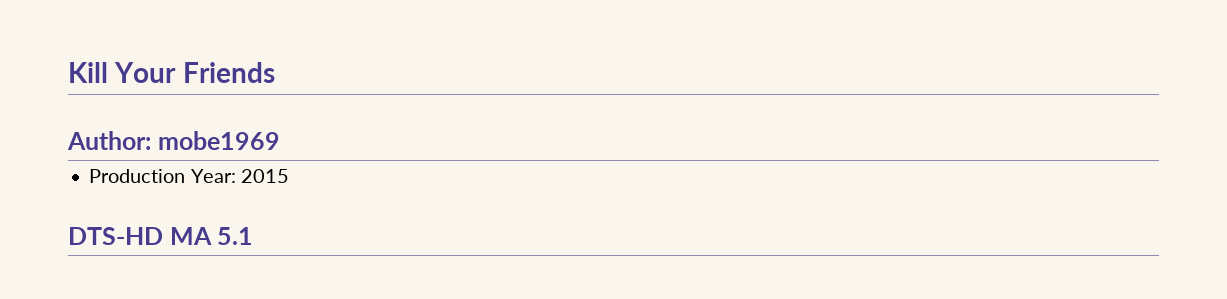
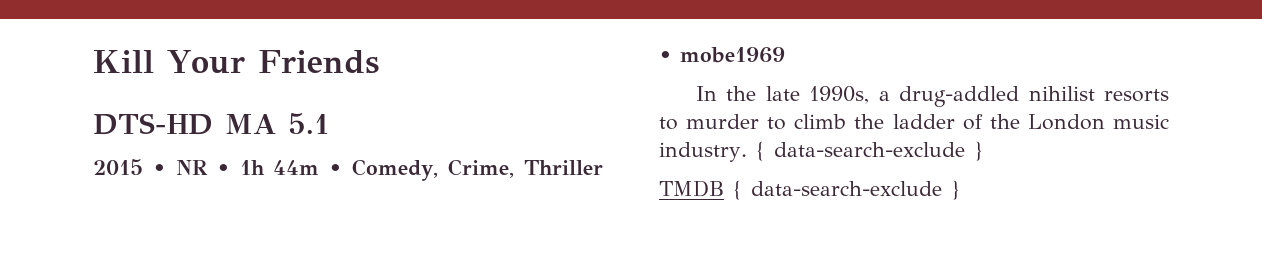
[67,131,280,150] [89,169,289,183] [68,227,254,245] Author: mobe1969 // Production Year: 2015 // DTS-HD MA 5.1 -> [93,113,329,135] [93,159,603,181] [659,47,785,63] [695,86,1169,107] [659,114,1169,130] [659,141,984,162] [659,180,961,200] DTS-HD MA 5.1 // 2015 • NR • 1h 44m • Comedy, Crime, Thriller • mobe1969 // In the late 1990s, a drug-addled nihilist resorts to murder to climb the ladder of the London music industry. { data-search-exclude } // TMDB { data-search-exclude }

